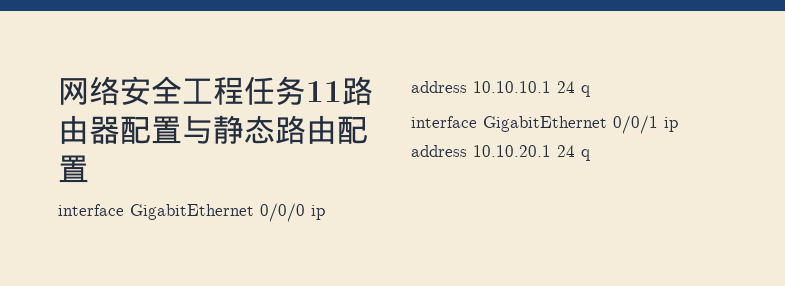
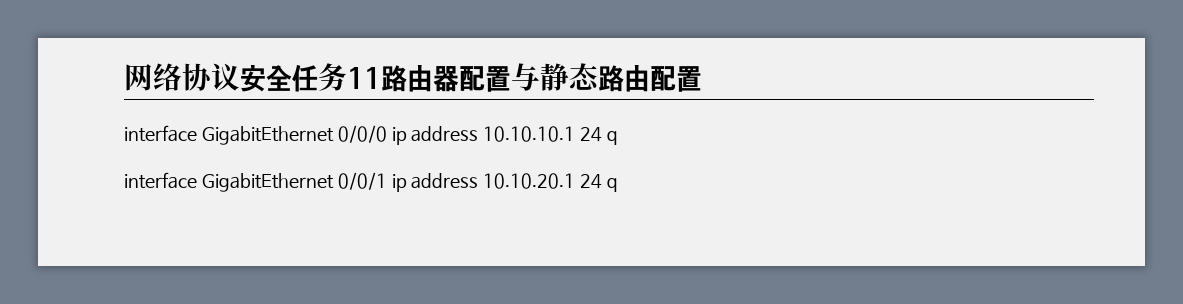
[120,76,244,105] 安全工程 -> [182,63,292,92] 协议安全

